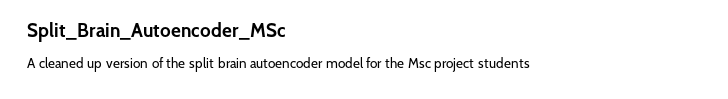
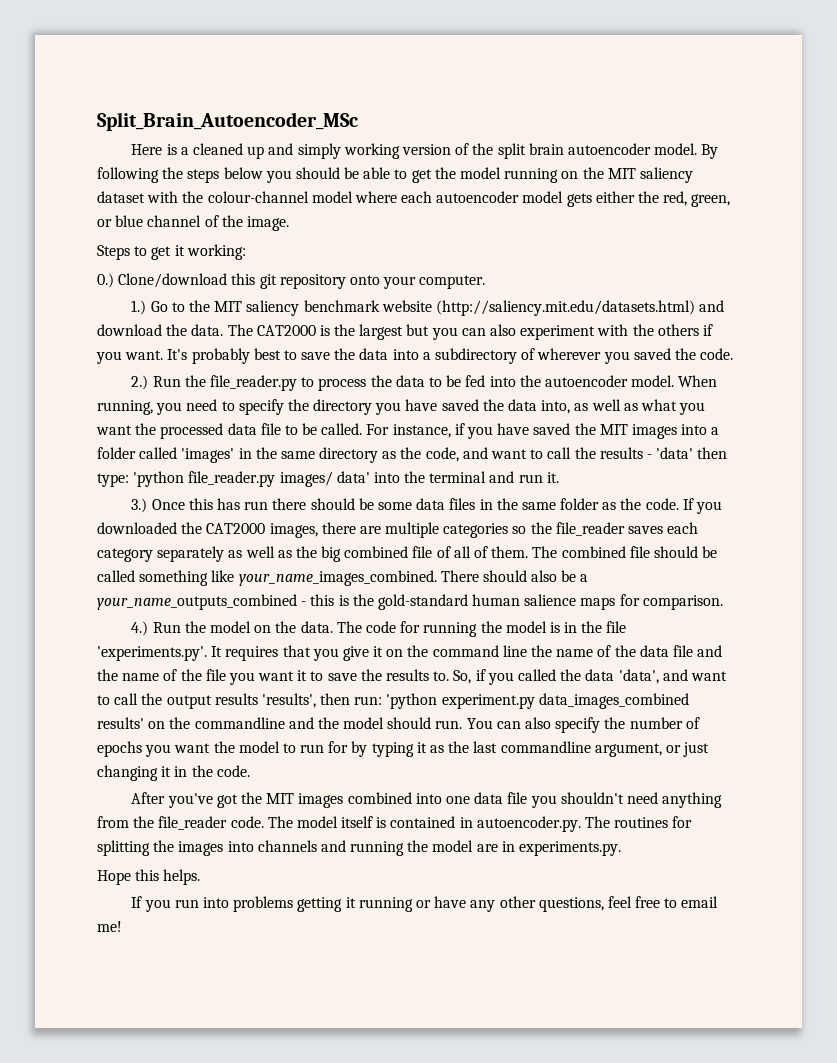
[27,57,103,72] A cleaned up -> [131,143,400,159] Here is a cleaned up and simply working
[325,57,531,72] model for the Msc project students -> [654,143,719,159] [97,167,693,183] [97,191,731,207] [97,215,289,231] [97,244,246,260] [97,273,486,289] [131,300,725,316] [97,324,713,340] [96,348,734,364] [131,375,718,391] [97,399,706,415] [96,423,720,439] [97,447,728,463] [97,471,559,487] [131,498,723,514] [97,522,699,538] [97,546,718,562] [97,570,589,586] [97,594,723,610] [131,621,627,637] [97,645,723,661] [97,669,727,685] [97,693,689,709] [97,717,700,733] [97,741,710,757] [97,765,250,781] [131,792,723,808] [97,816,693,832] [97,840,622,856] [97,869,201,885] [131,896,719,912] [97,921,122,932] model. By following the steps below you should be able to get the model running on the MIT saliency dataset with the colour-channel model where each autoencoder model gets either the red, green, or blue channel of the image. // Steps to get it working: // 0.) Clone/download this git repository onto your computer. // 1.) Go to the MIT saliency benchmark website (http://saliency.mit.edu/datasets.html) and download the data. The CAT2000 is the largest but you can also experiment with the others if you want. It's probably best to save the data into a subdirectory of wherever you saved the code. // 2.) Run the file_reader.py to process the data to be fed into the autoencoder model. When running, you need to specify the directory you have saved the data into, as well as what you want the processed data file to be called. For instance, if you have saved the MIT images into a folder called 'images' in the same directory as the code, and want to call the results - 'data' then type: 'python file_reader.py images/ data' into the terminal and run it. // 3.) Once this has run there should be some data files in the same folder as the code. If you downloaded the CAT2000 images, there are multiple categories so the file_reader saves each category separately as well as the big combined file of all of them. The combined file should be called something like your_name_images_combined. There should also be a your_name_outputs_combined - this is the gold-standard human salience maps for comparison. // 4.) Run the model on the data. The code for running the model is in the file 'experiments.py'. It requires that you give it on the command line the name of the data file and the name of the file you want it to save the results to. So, if you called the data 'data', and want to call the output results 'results', then run: 'python experiment.py data_images_combined results' on the commandline and the model should run. You can also specify the number of epochs you want the model to run for by typing it as the last commandline argument, or just changing it in the code. // After you've got the MIT images combined into one data file you shouldn't need anything from the file_reader code. The model itself is contained in autoencoder.py. The routines for splitting the images into channels and running the model are in experiments.py. // Hope this helps. // If you run into problems getting it running or have any other questions, feel free to email me!

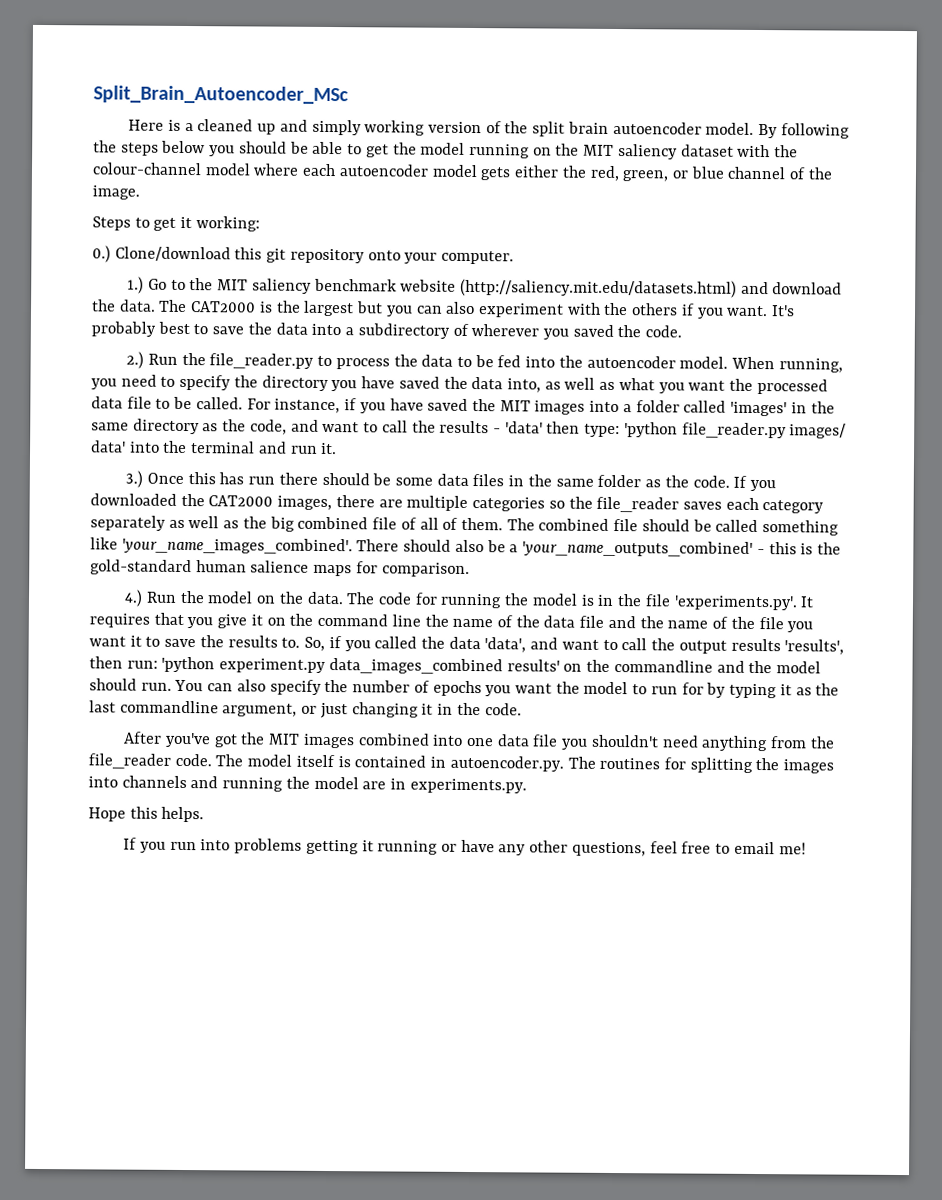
[238,570,437,586] your_name_images_combined. -> [121,537,353,555] 'your_name_images_combined'.
[97,594,297,610] your_name_outputs_combined -> [522,540,754,557] 'your_name_outputs_combined'

